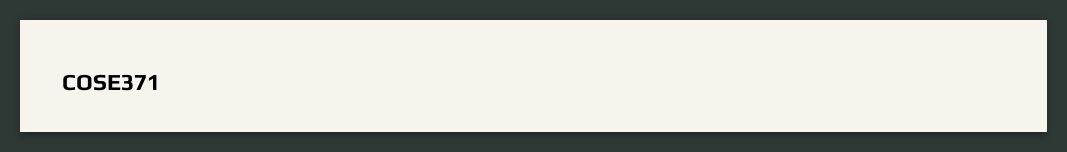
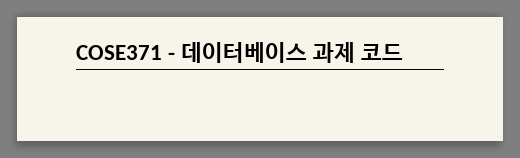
(160, 82) none -> [168,42,404,63] - 데이터베이스 과제 코드

